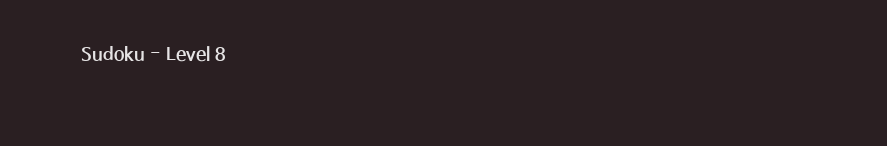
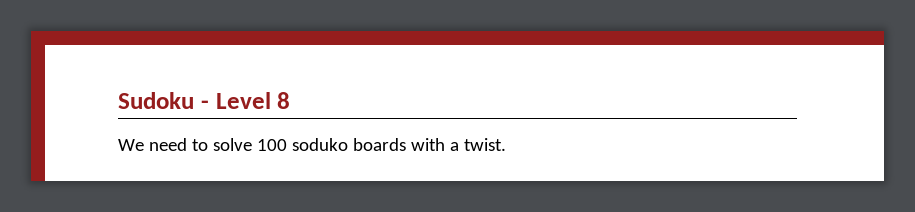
(226, 54) none -> [118,138,506,151] // We need to solve 100 soduko boards with a twist.

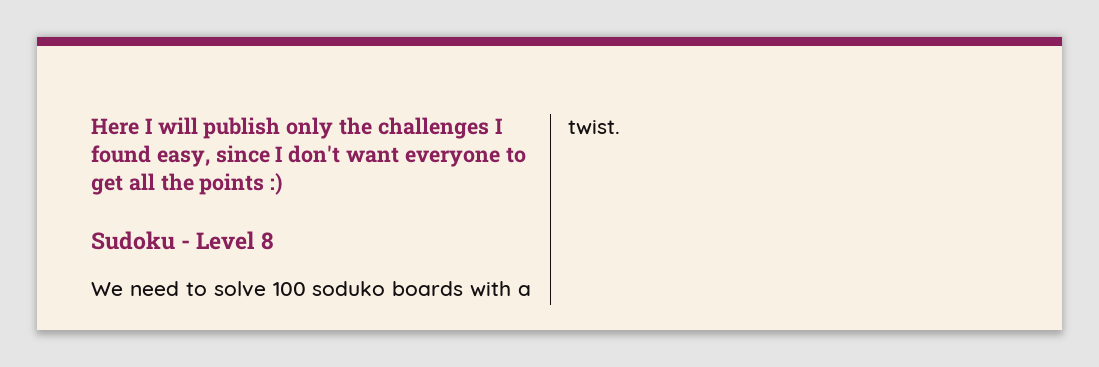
(118, 100) none -> [91,117,502,139] [91,145,526,167] [91,173,283,195] Here I will publish only the challenges I found easy, since I don't want everyone to get all the points :) //

